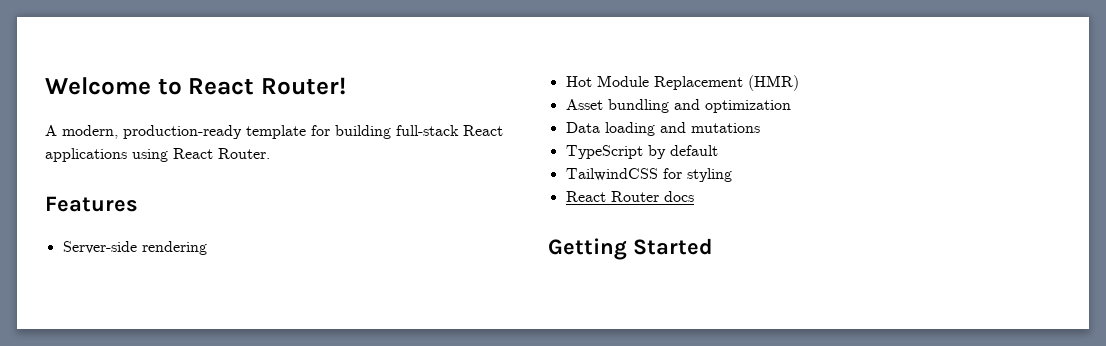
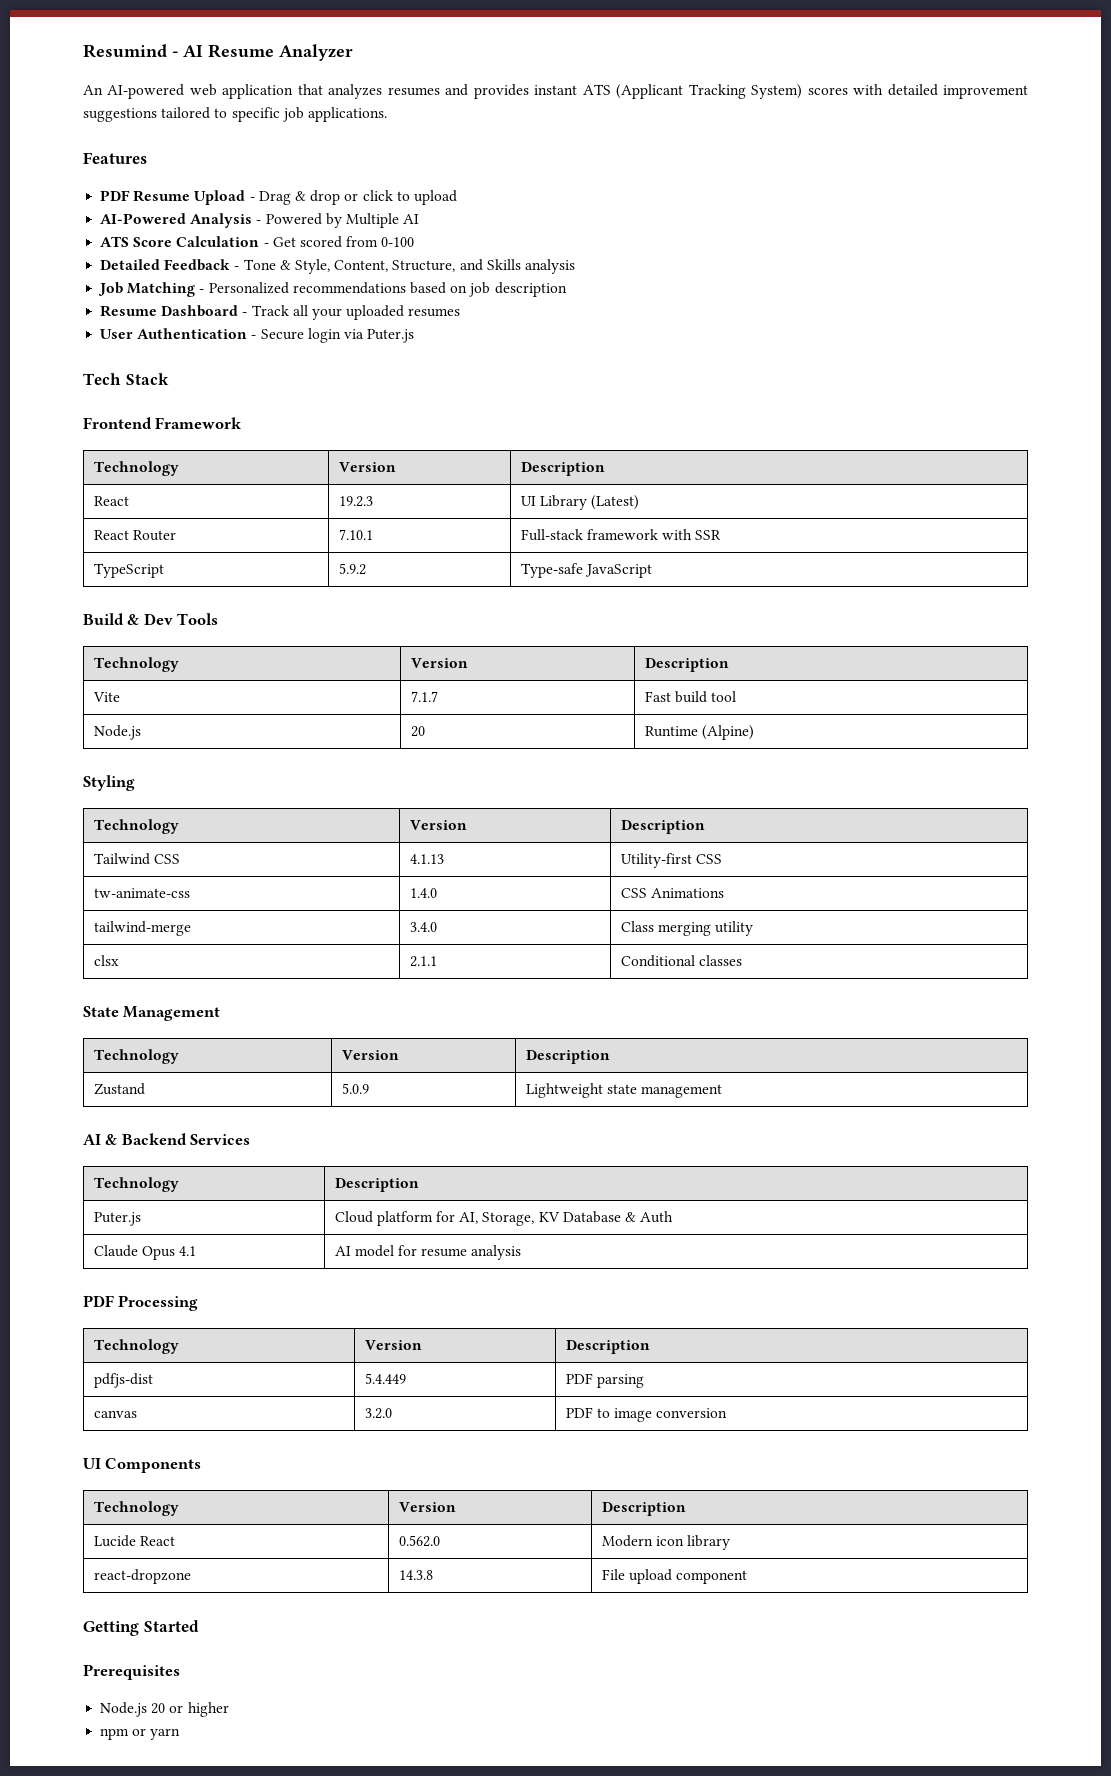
[45,77,346,95] [45,125,503,139] [45,148,270,162] [45,196,138,212] [62,241,207,255] [565,75,799,91] [565,99,791,113] [565,122,760,136] [565,145,718,159] [565,168,732,182] [565,191,694,202] [548,238,713,260] Welcome to React Router! // A modern, production-ready template for building full-stack React applications using React Router. // Features // Server-side rendering // Hot Module Replacement (HMR) // Asset bundling and optimization // Data loading and mutations // TypeScript by default // TailwindCSS for styling // React Router docs // Getting Started -> [83,44,353,61] [83,84,1029,99] [83,107,387,122] [83,152,147,164] [100,190,457,205] [100,213,420,228] [100,236,415,248] [100,259,575,274] [98,282,567,297] [100,305,461,320] [100,328,415,343] [83,373,169,385] [83,417,242,429] [93,461,179,476] [338,462,396,472] [520,462,605,476] [93,496,129,506] [338,496,373,507] [520,495,640,510] [93,530,176,541] [338,529,373,540] [520,529,722,541] [93,563,164,578] [338,563,366,575] [520,563,652,578] [83,613,219,625] [93,657,179,672] [410,658,468,668] [644,658,729,672] [92,692,120,702] [410,691,438,702] [644,691,737,703] [93,725,141,740] [410,726,425,737] [644,725,754,740] [83,775,135,791] [93,819,179,834] [409,820,467,830] [620,820,705,834] [93,853,180,865] [409,854,444,864] [620,853,722,868] [93,888,190,898] [409,888,437,898] [620,888,724,898] [93,921,191,936] [409,922,437,932] [620,921,754,936] [93,955,119,966] [409,956,437,967] [620,955,742,967] [83,1006,221,1021] [93,1049,179,1064] [341,1050,399,1060] [525,1050,610,1064] [93,1083,145,1095] [341,1083,369,1094] [525,1083,723,1098] [83,1133,251,1145] [93,1177,179,1192] [334,1178,419,1192] [93,1212,141,1226] [334,1211,674,1226] [93,1245,197,1260] [334,1245,522,1260] [83,1295,199,1311] [93,1339,179,1354] [364,1340,422,1350] [565,1340,650,1354] [93,1373,153,1388] [364,1373,406,1384] [565,1373,644,1388] [93,1410,137,1418] [364,1408,392,1419] [565,1407,728,1422] [83,1458,202,1473] [93,1501,179,1516] [398,1502,456,1512] [601,1502,686,1516] [93,1535,175,1547] [398,1535,440,1547] [601,1535,731,1550] [93,1569,191,1584] [398,1570,433,1580] [601,1569,748,1584] [83,1620,199,1636] [83,1664,180,1680] [100,1702,229,1717] [100,1728,181,1740] Resumind - AI Resume Analyzer // An AI-powered web application that analyzes resumes and provides instant ATS (Applicant Tracking System) scores with detailed improvement suggestions tailored to specific job applications. // Features // PDF Resume Upload - Drag & drop or click to upload // AI-Powered Analysis - Powered by Multiple AI // ATS Score Calculation - Get scored from 0-100 // Detailed Feedback - Tone & Style, Content, Structure, and Skills analysis // Job Matching - Personalized recommendations based on job description // Resume Dashboard - Track all your uploaded resumes // User Authentication - Secure login via Puter.js // Tech Stack // Frontend Framework // Technology | Version | Description // React | 19.2.3 | UI Library (Latest) // React Router | 7.10.1 | Full-stack framework with SSR // TypeScript | 5.9.2 | Type-safe JavaScript // Build & Dev Tools // Technology | Version | Description // Vite | 7.1.7 | Fast build tool // Node.js | 20 | Runtime (Alpine) // Styling // Technology | Version | Description // Tailwind CSS | 4.1.13 | Utility-first CSS // tw-animate-css | 1.4.0 | CSS Animations // tailwind-merge | 3.4.0 | Class merging utility // clsx | 2.1.1 | Conditional classes // State Management // Technology | Version | Description // Zustand | 5.0.9 | Lightweight state management // AI & Backend Services // Technology | Description // Puter.js | Cloud platform for AI, Storage, KV Database & Auth // Claude Opus 4.1 | AI model for resume analysis // PDF Processing // Technology | Version | Description // pdfjs-dist | 5.4.449 | PDF parsing // canvas | 3.2.0 | PDF to image conversion // UI Components // Technology | Version | Description // Lucide React | 0.562.0 | Modern icon library // react-dropzone | 14.3.8 | File upload component // Getting Started // Prerequisites // Node.js 20 or higher // npm or yarn

